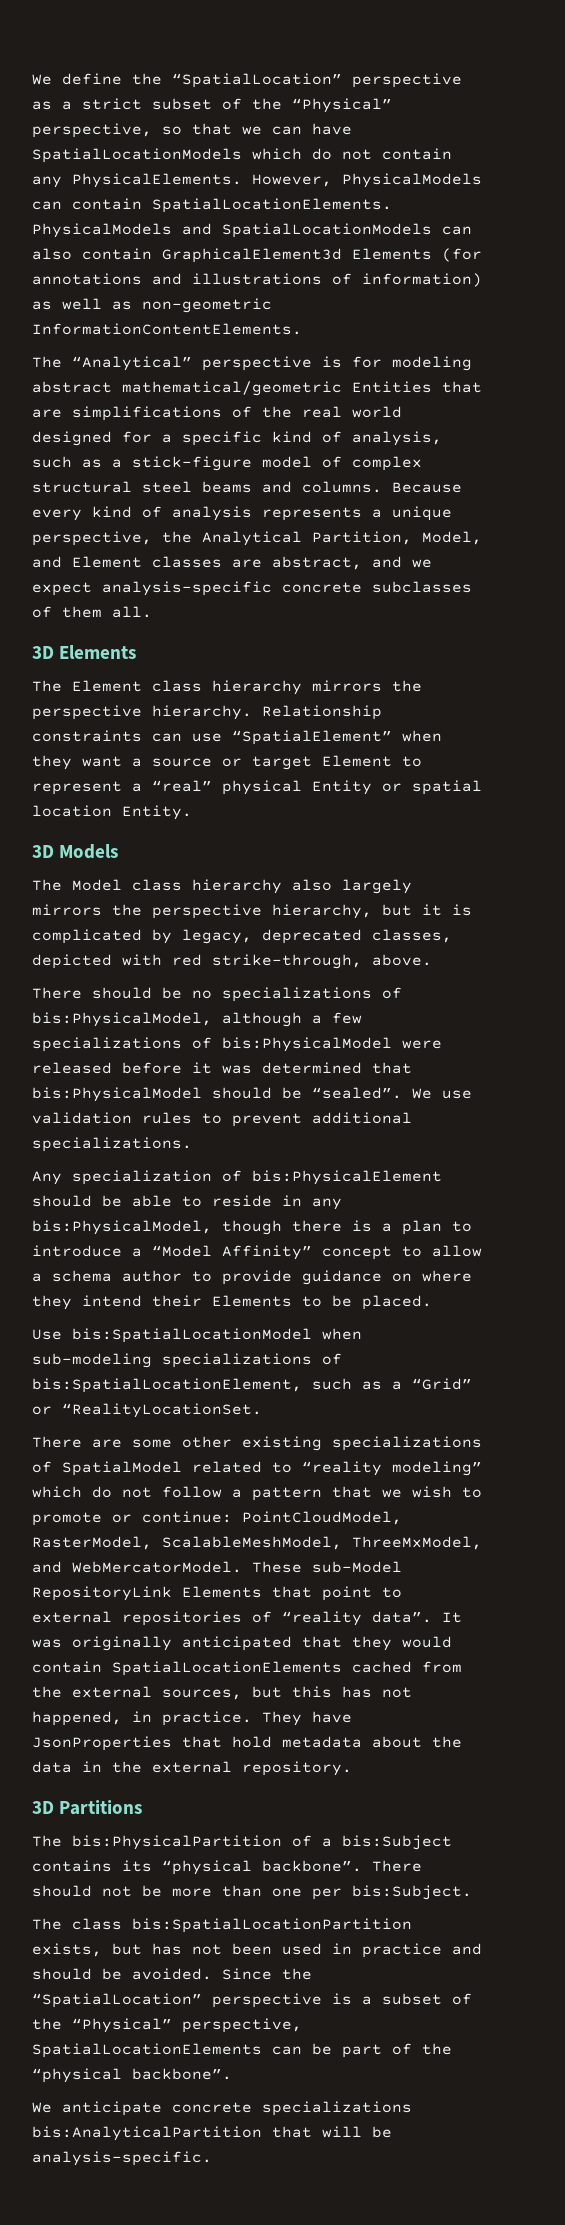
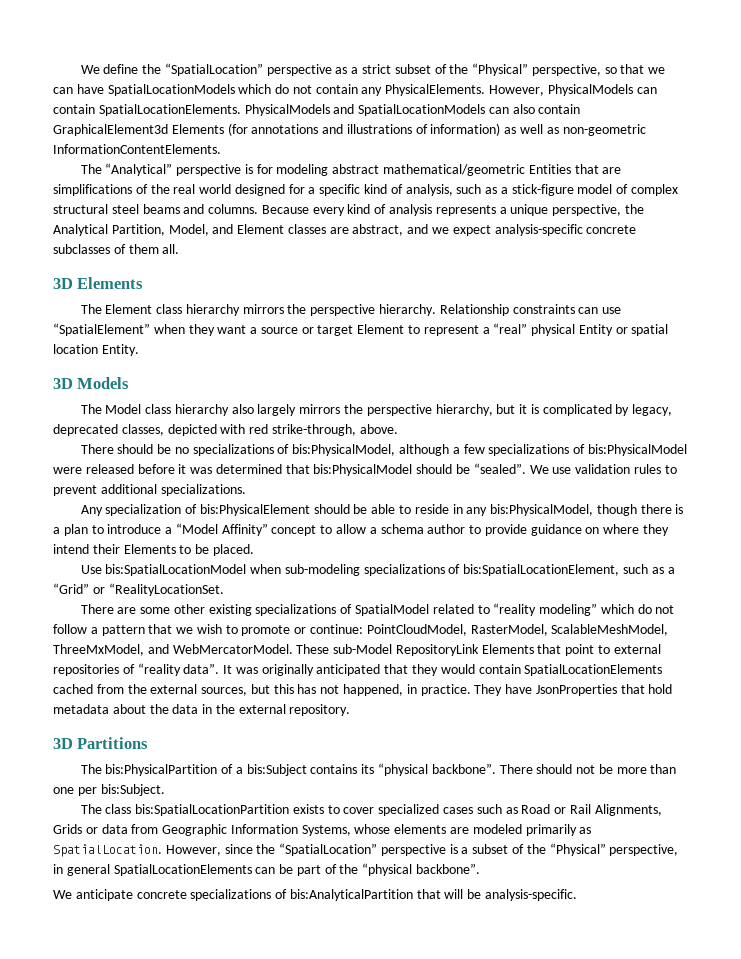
[32,1943,482,1958] [32,1968,272,1980] exists, but has not been used in practice and should be avoided. Since -> [292,804,662,816] [53,824,592,836] [53,844,253,857] exists to cover specialized cases such as Road or Rail Alignments, Grids or data from Geographic Information Systems, whose elements are modeled primarily as SpatialLocation. However, since
(302, 2025) none -> [53,864,110,876] in general
(412, 2108) none -> [275,889,288,899] of

